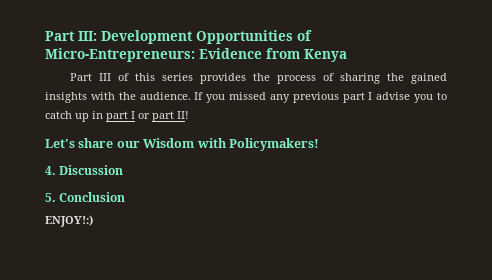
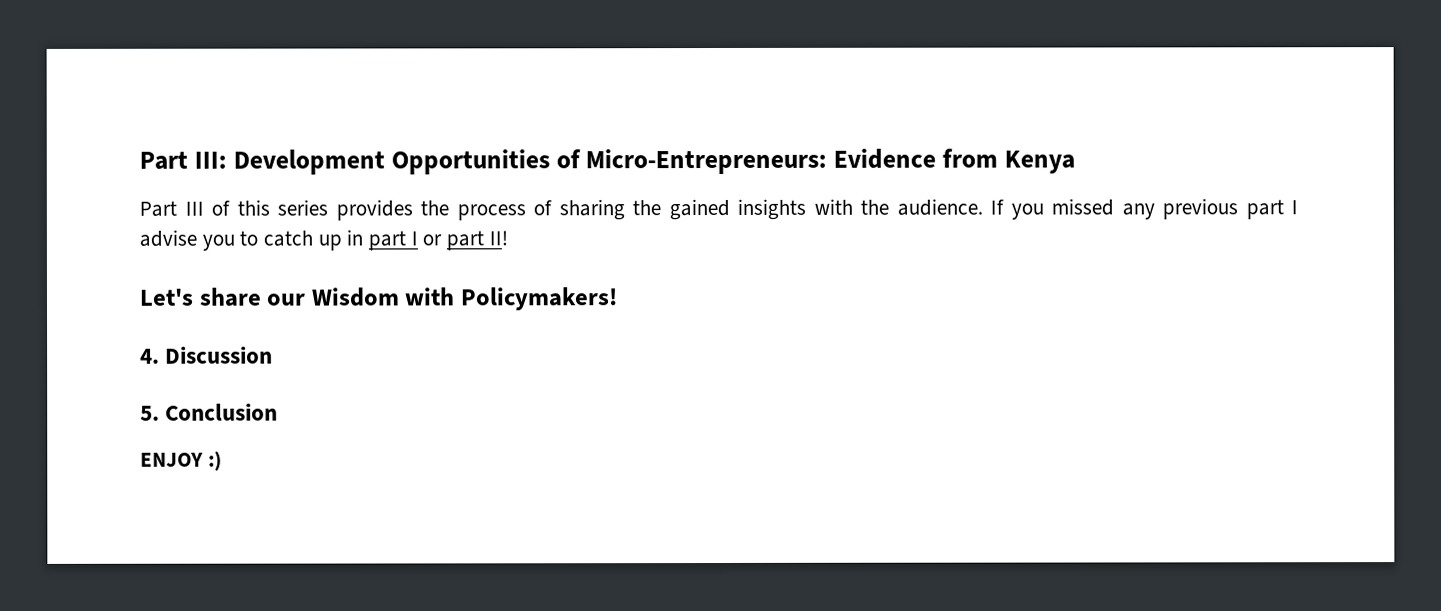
[45,215,93,227] ENJOY!:) -> [140,450,222,471] ENJOY :)

